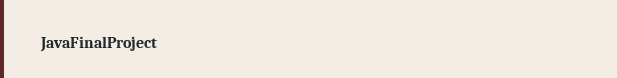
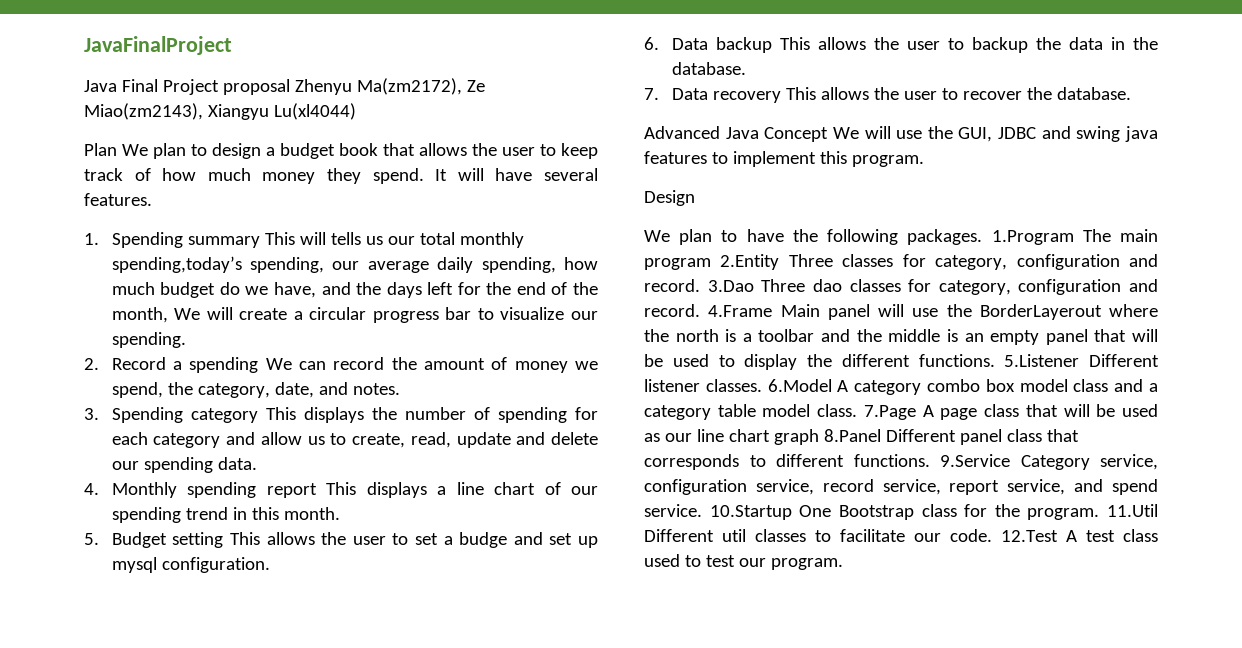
(157, 44) none -> [84,78,485,95] [84,103,356,120] [84,143,598,159] [84,168,599,184] [84,193,152,206] [84,232,524,248] [111,256,598,273] [111,282,598,298] [111,307,599,323] [111,332,186,348] [84,357,598,373] [111,382,400,398] [84,407,599,423] [111,432,598,448] [111,457,257,473] [84,482,598,498] [111,507,340,523] [84,532,599,548] [111,557,270,573] [644,37,1158,53] [671,62,746,75] [644,87,1131,103] [644,126,1158,142] [644,151,924,167] [644,190,695,206] [644,229,1158,245] [644,254,1158,270] [644,279,1158,295] [644,304,1158,320] [644,329,1158,345] [644,354,1159,370] [644,379,1158,395] [644,404,1158,420] [644,429,1079,445] [644,454,1158,470] [644,479,1158,495] [644,504,1158,520] [644,529,1158,542] [644,554,843,570] // Java Final Project proposal Zhenyu Ma(zm2172), Ze Miao(zm2143), Xiangyu Lu(xl4044) // Plan We plan to design a budget book that allows the user to keep track of how much money they spend. It will have several features. // 1. Spending summary This will tells us our total monthly spending,today’s spending, our average daily spending, how much budget do we have, and the days left for the end of the month, We will create a circular progress bar to visualize our spending. // 2. Record a spending We can record the amount of money we spend, the category, date, and notes. // 3. Spending category This displays the number of spending for each category and allow us to create, read, update and delete our spending data. // 4. Monthly spending report This displays a line chart of our spending trend in this month. // 5. Budget setting This allows the user to set a budge and set up mysql configuration. // 6. Data backup This allows the user to backup the data in the database. // 7. Data recovery This allows the user to recover the database. // Advanced Java Concept We will use the GUI, JDBC and swing java features to implement this program. // Design // We plan to have the following packages. 1.Program The main program 2.Entity Three classes for category, configuration and record. 3.Dao Three dao classes for category, configuration and record. 4.Frame Main panel will use the BorderLayerout where the north is a toolbar and the middle is an empty panel that will be used to display the different functions. 5.Listener Different listener classes. 6.Model A category combo box model class and a category table model class. 7.Page A page class that will be used as our line chart graph 8.Panel Different panel class that corresponds to different functions. 9.Service Category service, configuration service, record service, report service, and spend service. 10.Startup One Bootstrap class for the program. 11.Util Different util classes to facilitate our code. 12.Test A test class used to test our program.

